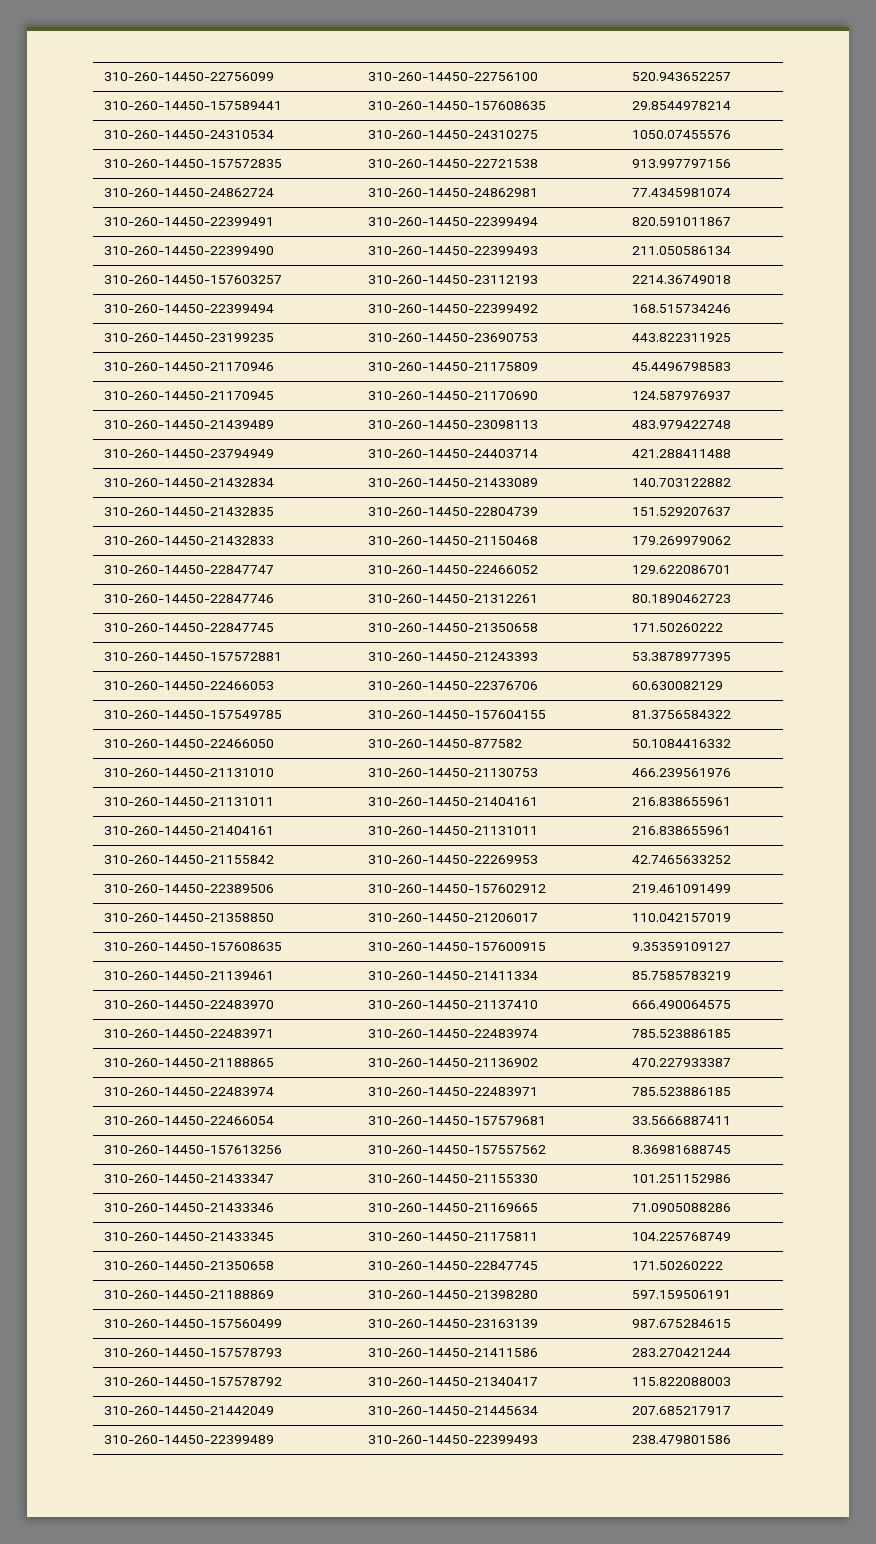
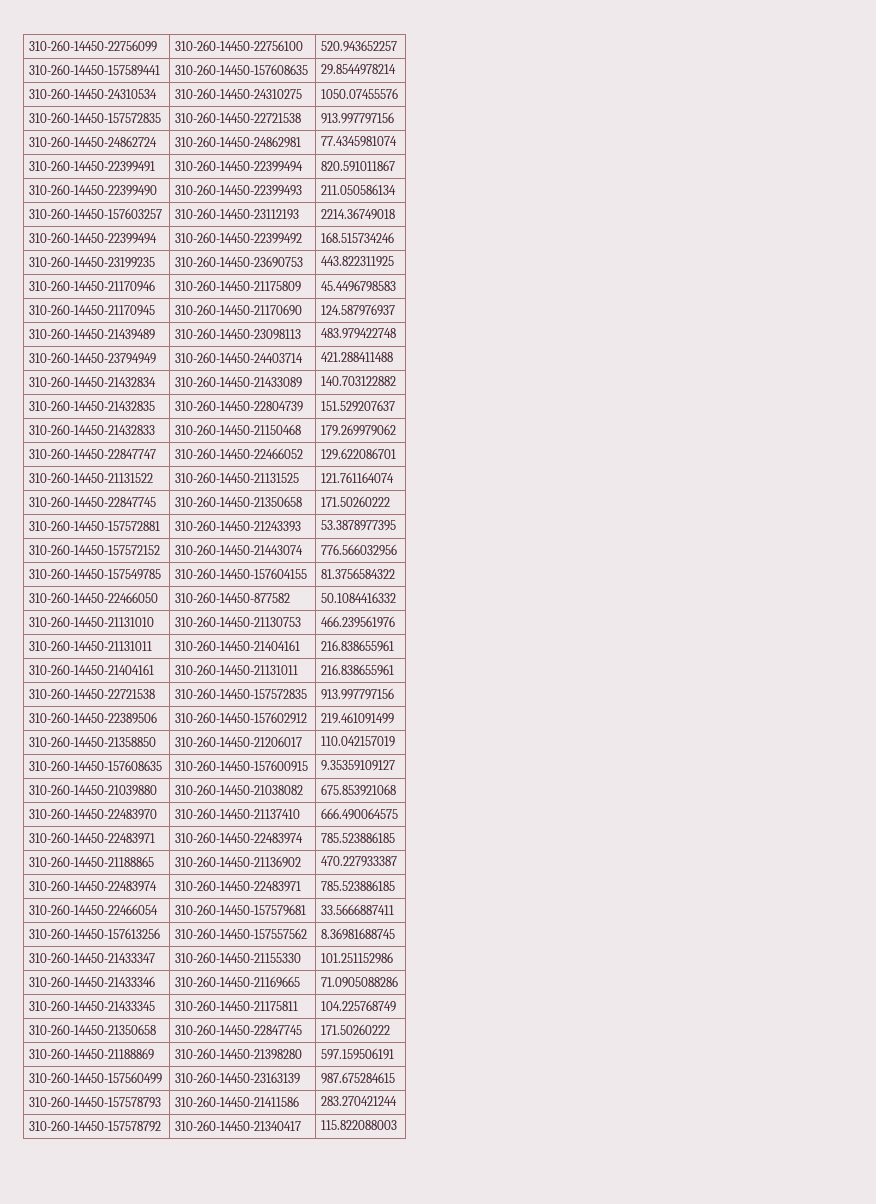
[103,594,274,603] [367,594,538,603] [631,594,731,603] 310-260-14450-22847746 | 310-260-14450-21312261 | 80.1890462723 -> [29,472,154,483] [175,472,300,483] [321,472,395,483] 310-260-14450-21131522 | 310-260-14450-21131525 | 121.761164074
[103,681,274,690] [367,681,538,690] [631,681,723,690] 310-260-14450-22466053 | 310-260-14450-22376706 | 60.630082129 -> [29,544,161,555] [175,544,304,555] [321,544,398,556] 310-260-14450-157572152 | 310-260-14450-21443074 | 776.566032956
[103,855,274,864] [367,855,538,864] [631,855,731,864] 310-260-14450-21155842 | 310-260-14450-22269953 | 42.7465633252 -> [29,688,156,699] [175,688,308,699] [321,688,395,700] 310-260-14450-22721538 | 310-260-14450-157572835 | 913.997797156
[103,971,274,980] [367,971,538,980] [631,971,731,980] 310-260-14450-21139461 | 310-260-14450-21411334 | 85.7585783219 -> [29,784,158,796] [175,784,304,795] [321,784,397,796] 310-260-14450-21039880 | 310-260-14450-21038082 | 675.853921068
[103,1406,274,1415] [367,1406,538,1415] [631,1406,731,1415] [103,1435,274,1444] [367,1435,538,1444] [631,1435,731,1444] // 310-260-14450-21442049 | 310-260-14450-21445634 | 207.685217917 // 310-260-14450-22399489 | 310-260-14450-22399493 | 238.479801586 -> (398, 1125) none

